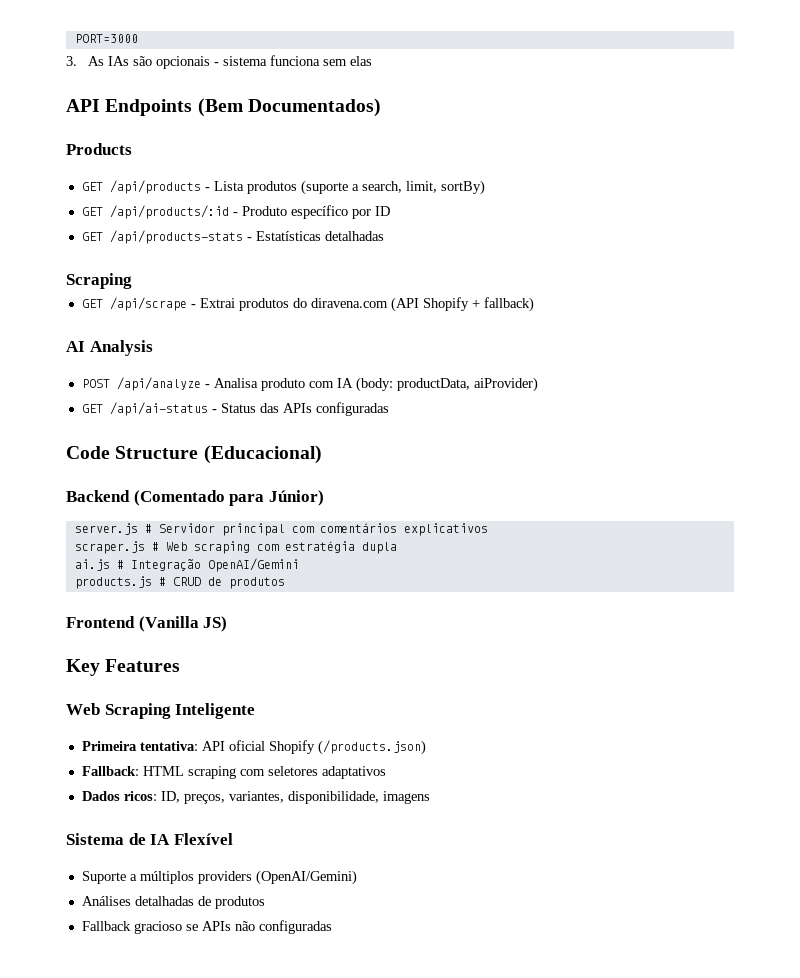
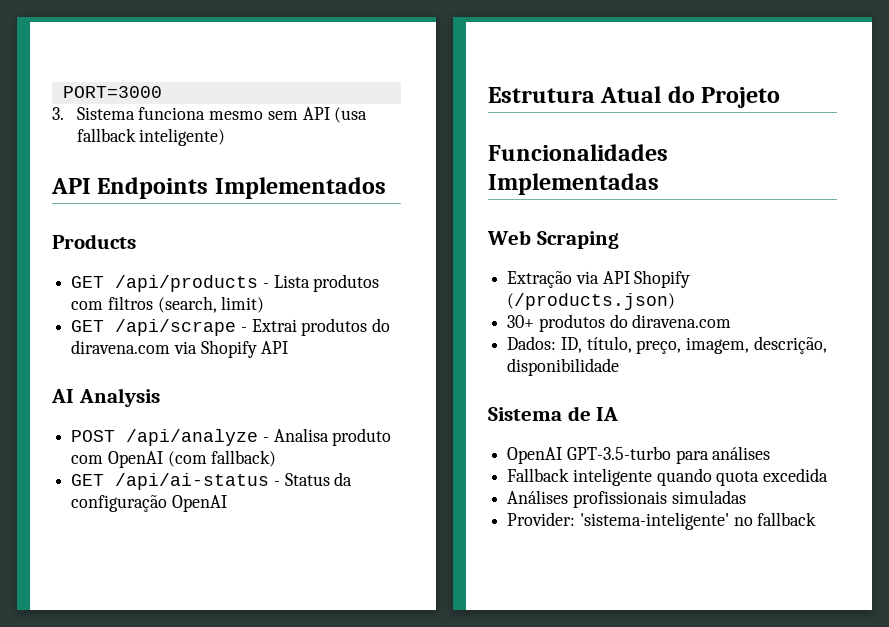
[87,55,372,69] As IAs são opcionais - sistema funciona sem elas -> [76,107,368,123] [76,128,226,146] Sistema funciona mesmo sem API (usa fallback inteligente)
[197,98,381,117] (Bem Documentados) -> [214,177,386,199] Implementados
[300,180,485,195] [81,205,390,219] [81,230,384,244] [66,273,132,289] (suporte a search, limit, sortBy) // GET /api/products/:id - Produto específico por ID // GET /api/products-stats - Estatísticas detalhadas // Scraping -> [71,296,265,313] com filtros (search, limit)
[390,297,534,312] (API Shopify + fallback) -> [173,340,289,358] via Shopify API
[336,377,538,392] IA (body: productData, aiProvider) -> [107,450,277,468] OpenAI (com fallback)
[259,402,389,416] [66,445,322,464] [66,490,324,506] [74,523,488,536] [74,541,397,554] [74,558,299,572] [74,576,285,589] [66,616,228,632] [66,659,181,676] [66,703,256,719] [81,740,426,755] [81,766,386,779] [81,791,430,804] [66,833,233,845] [81,870,357,885] [81,896,265,909] [81,920,332,934] das APIs configuradas // Code Structure (Educacional) // Backend (Comentado para Júnior) // server.js # Servidor principal com comentários explicativos // scraper.js # Web scraping com estratégia dupla // ai.js # Integração OpenAI/Gemini // products.js # CRUD de produtos // Frontend (Vanilla JS) // Key Features // Web Scraping Inteligente // Primeira tentativa: API oficial Shopify (/products.json) // Fallback: HTML scraping com seletores adaptativos // Dados ricos: ID, preços, variantes, disponibilidade, imagens // Sistema de IA Flexível // Suporte a múltiplos providers (OpenAI/Gemini) // Análises detalhadas de produtos // Fallback gracioso se APIs não configuradas -> [334,472,353,486] [71,495,227,512] [488,86,781,108] [488,144,668,161] [488,173,659,195] [487,230,619,249] [507,270,691,288] [507,293,676,310] [507,314,732,332] [507,336,827,354] [507,358,620,376] [488,406,619,421] [507,446,771,464] [507,468,829,486] [507,490,746,508] [507,512,817,530] da configuração OpenAI // Estrutura Atual do Projeto // Funcionalidades Implementadas // Web Scraping // Extração via API Shopify (/products.json) // 30+ produtos do diravena.com // Dados: ID, título, preço, imagem, descrição, disponibilidade // Sistema de IA // OpenAI GPT-3.5-turbo para análises // Fallback inteligente quando quota excedida // Análises profissionais simuladas // Provider: 'sistema-inteligente' no fallback

